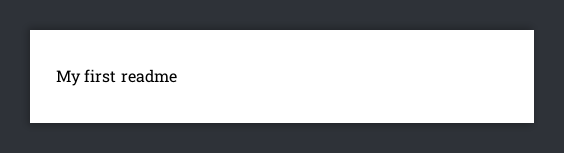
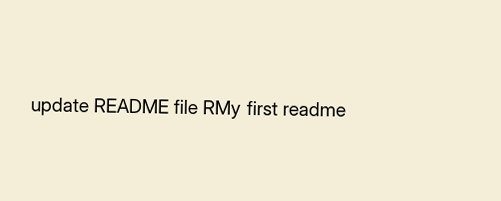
[56,70,81,86] My -> [30,97,242,119] update README file RMy

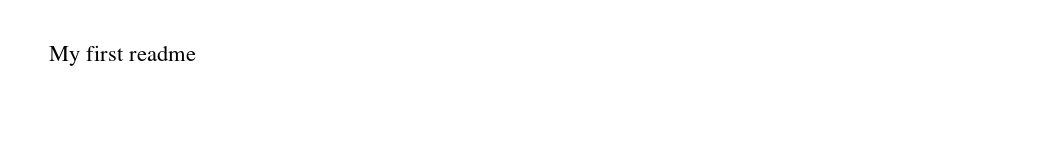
[30,97,242,119] update README file RMy -> [49,46,80,66] My

